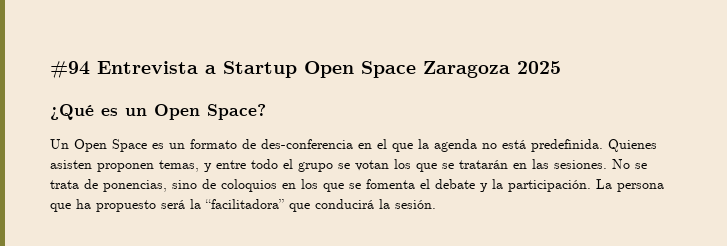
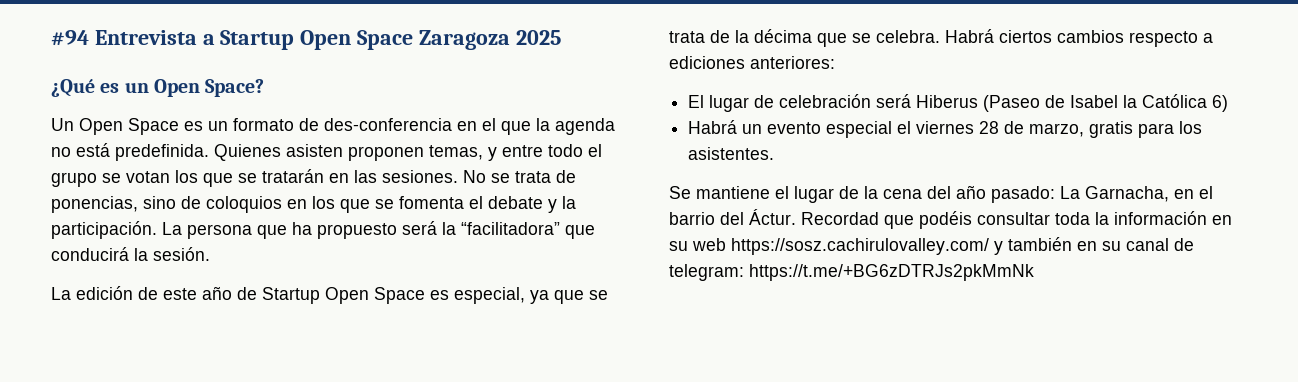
(436, 204) none -> [51,286,608,304] [669,29,1213,47] [669,56,835,69] [688,94,1229,112] [688,120,1203,138] [688,147,775,160] [669,185,1213,203] [669,209,1232,229] [669,237,1194,255] [669,264,1034,281] // La edición de este año de Startup Open Space es especial, ya que se trata de la décima que se celebra. Habrá ciertos cambios respecto a ediciones anteriores: // El lugar de celebración será Hiberus (Paseo de Isabel la Católica 6) // Habrá un evento especial el viernes 28 de marzo, gratis para los asistentes. // Se mantiene el lugar de la cena del año pasado: La Garnacha, en el barrio del Áctur. Recordad que podéis consultar toda la información en su web https://sosz.cachirulovalley.com/ y también en su canal de telegram: https://t.me/+BG6zDTRJs2pkMmNk

